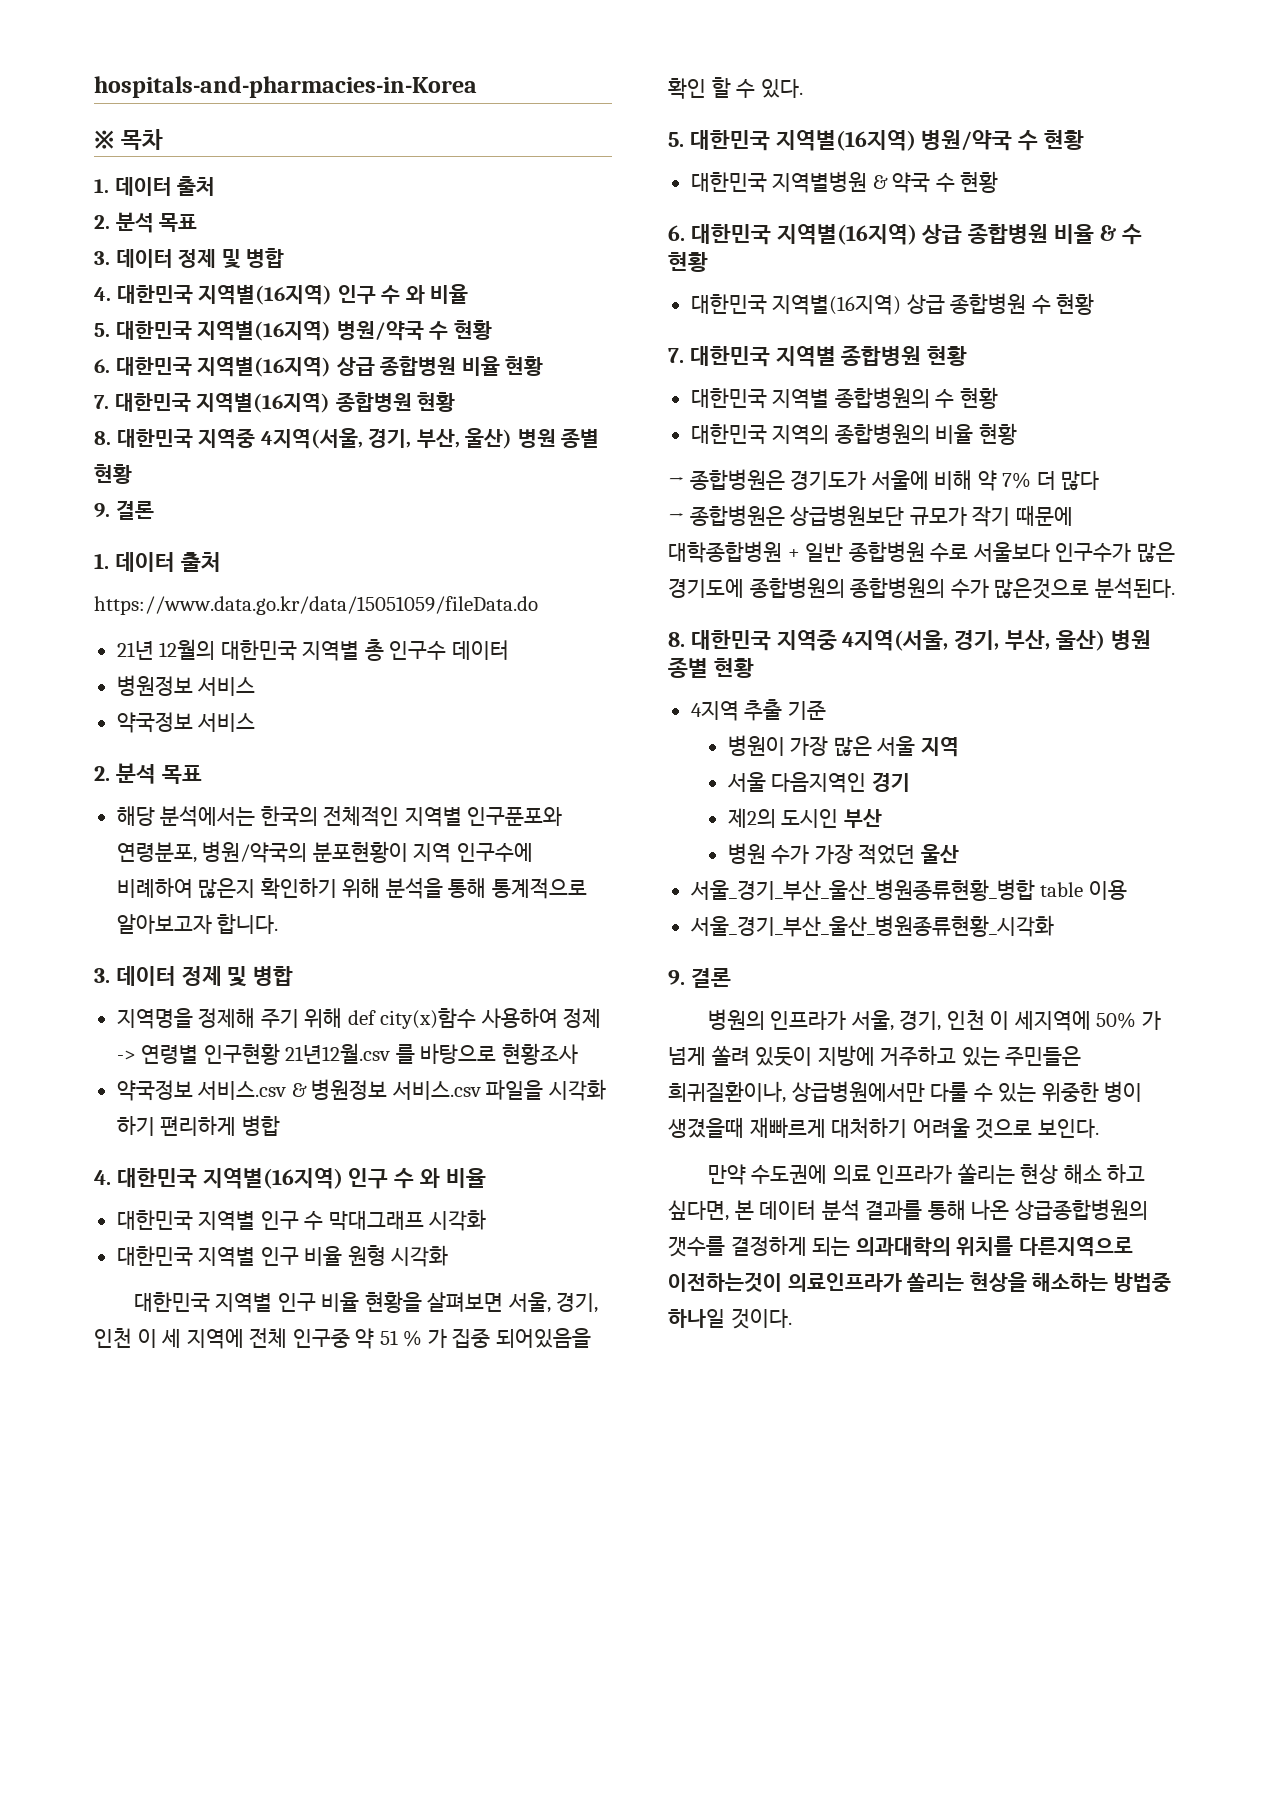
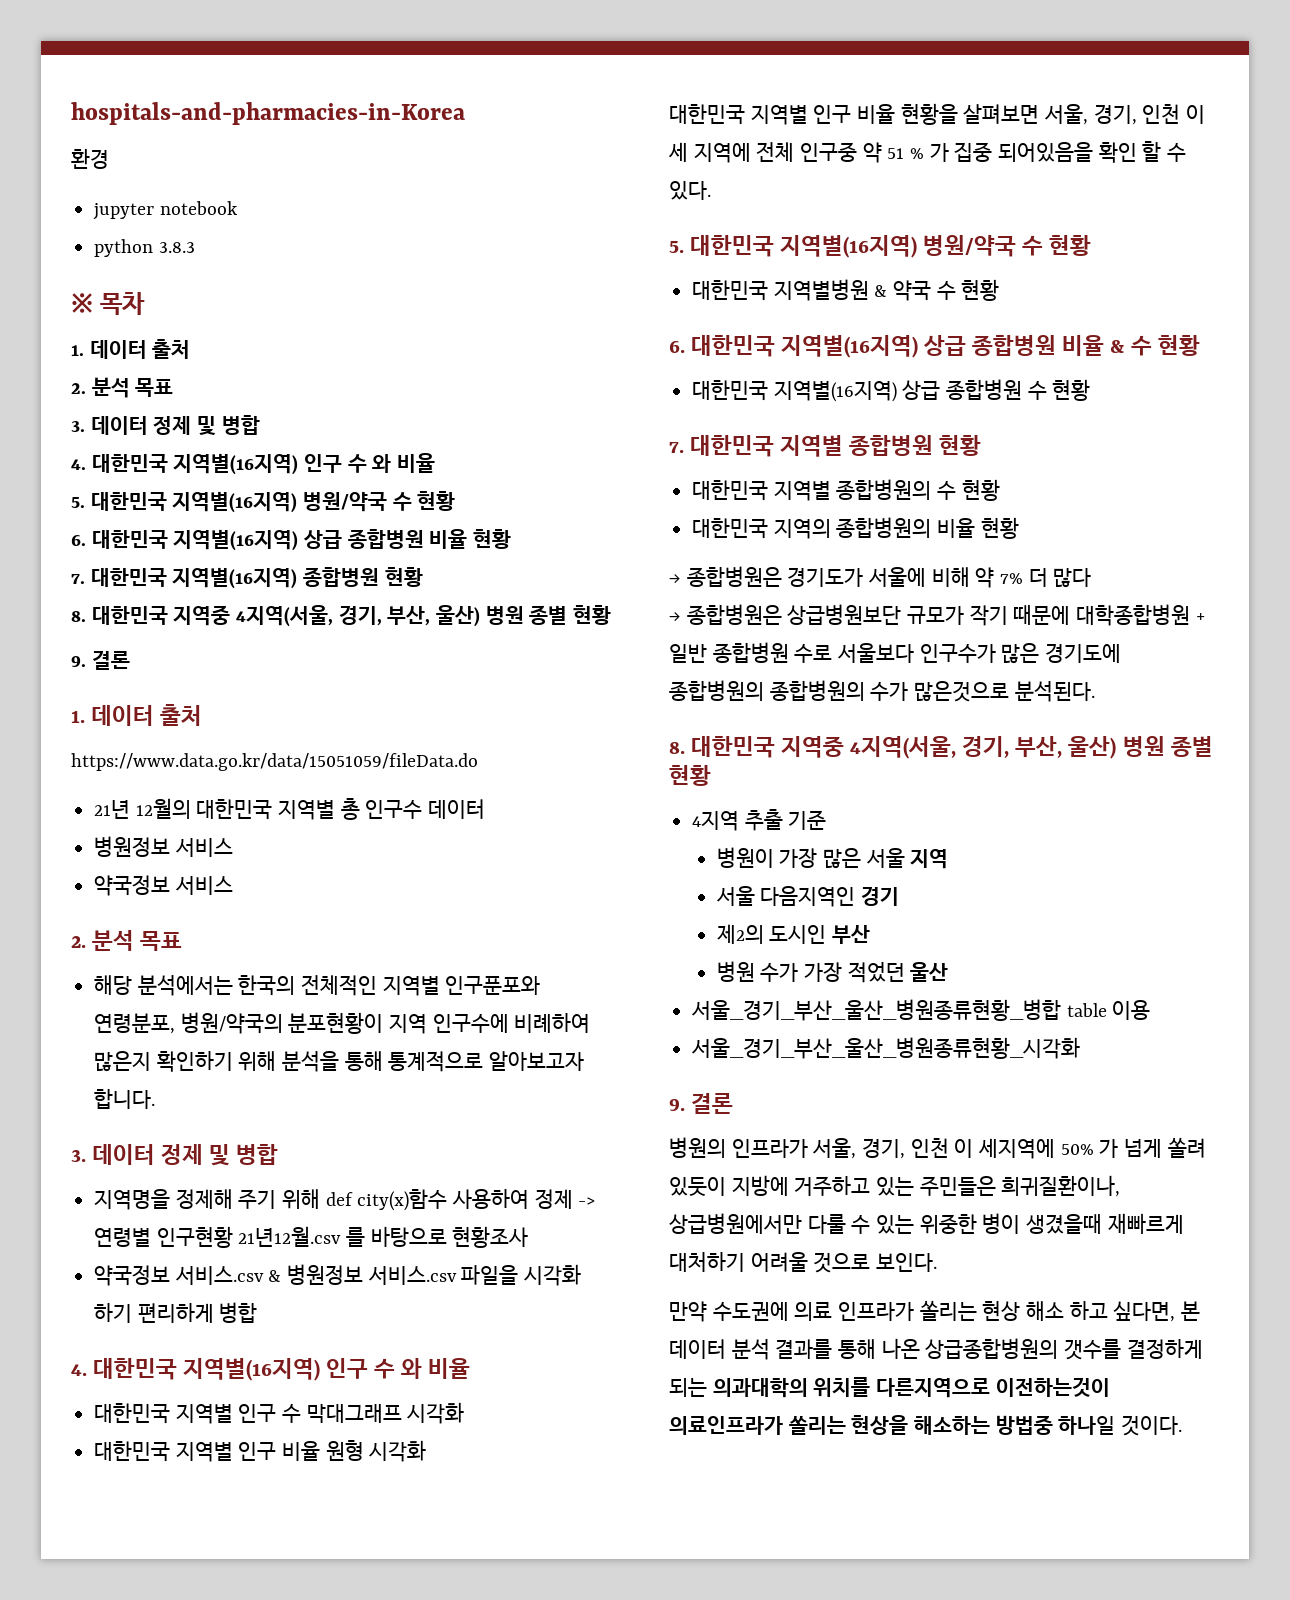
(477, 87) none -> [71,148,109,169] [93,201,238,220] [94,239,195,257] // 환경 // jupyter notebook // python 3.8.3

